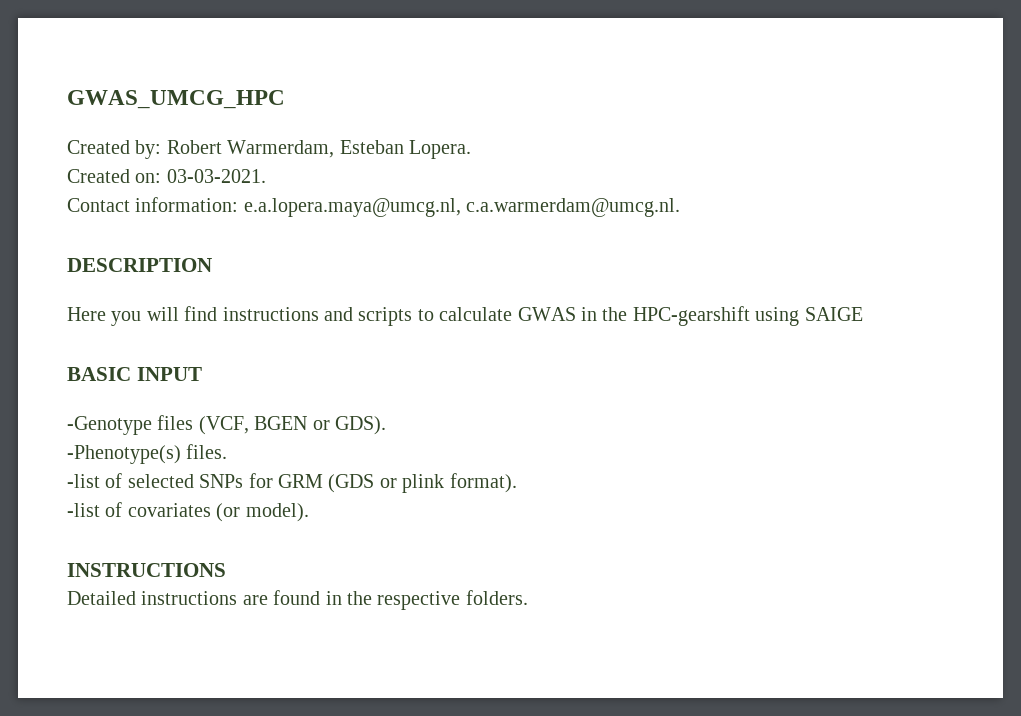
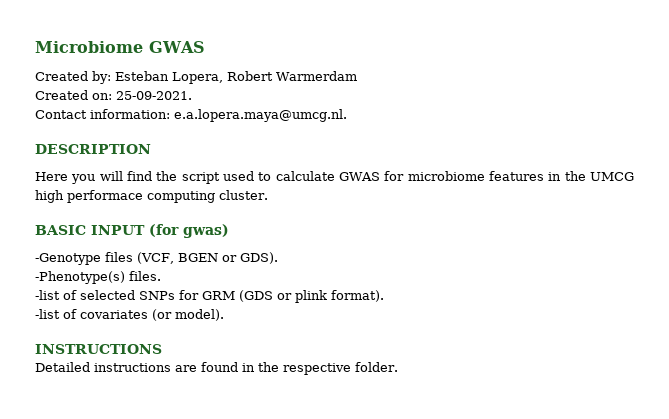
[67,90,285,109] GWAS_UMCG_HPC -> [35,41,205,53] Microbiome GWAS
[166,140,471,159] Robert Warmerdam, Esteban Lopera. -> [115,71,357,84] Esteban Lopera, Robert Warmerdam
[166,169,266,183] 03-03-2021. -> [116,91,192,100] 25-09-2021.
[243,198,681,217] e.a.lopera.maya@umcg.nl, c.a.warmerdam@umcg.nl. -> [174,109,347,122] e.a.lopera.maya@umcg.nl.
[222,306,863,326] instructions and scripts to calculate GWAS in the HPC-gearshift using SAIGE -> [156,171,634,184] [35,190,268,203] the script used to calculate GWAS for microbiome features in the UMCG high performace computing cluster.
(202, 374) none -> [149,224,229,238] (for gwas)
[465,590,528,605] folders. -> [355,362,398,372] folder.

